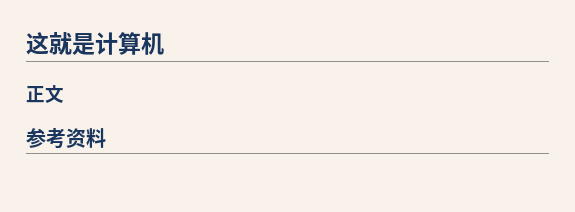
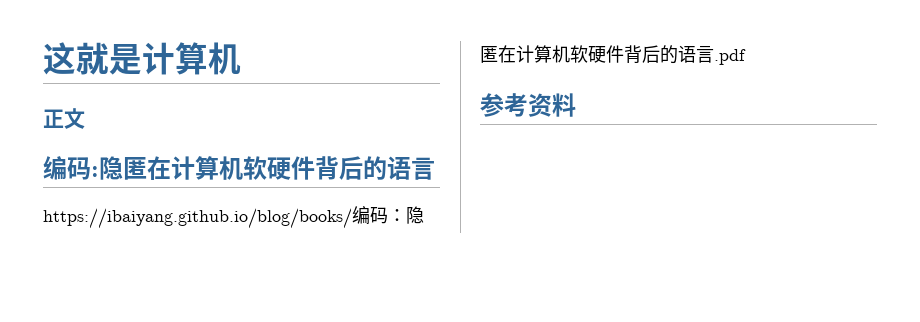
(64, 94) none -> [43,156,435,180] [43,206,424,229] [480,45,746,65] // 编码:隐匿在计算机软硬件背后的语言 // https://ibaiyang.github.io/blog/books/编码：隐匿在计算机软硬件背后的语言.pdf

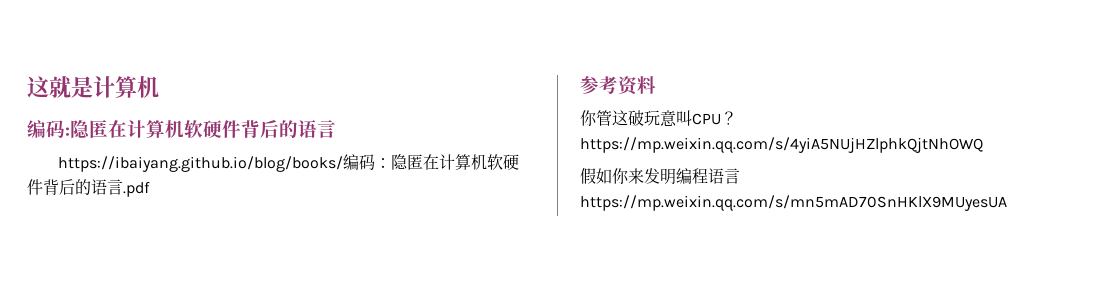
[43,108,85,129] // 正文 -> (159, 87) none
(576, 105) none -> [580,110,737,127] [580,137,983,153] [580,168,740,185] [580,195,1007,211] // 你管这破玩意叫CPU？https://mp.weixin.qq.com/s/4yiA5NUjHZlphkQjtNhOWQ // 假如你来发明编程语言https://mp.weixin.qq.com/s/mn5mAD70SnHKlX9MUyesUA

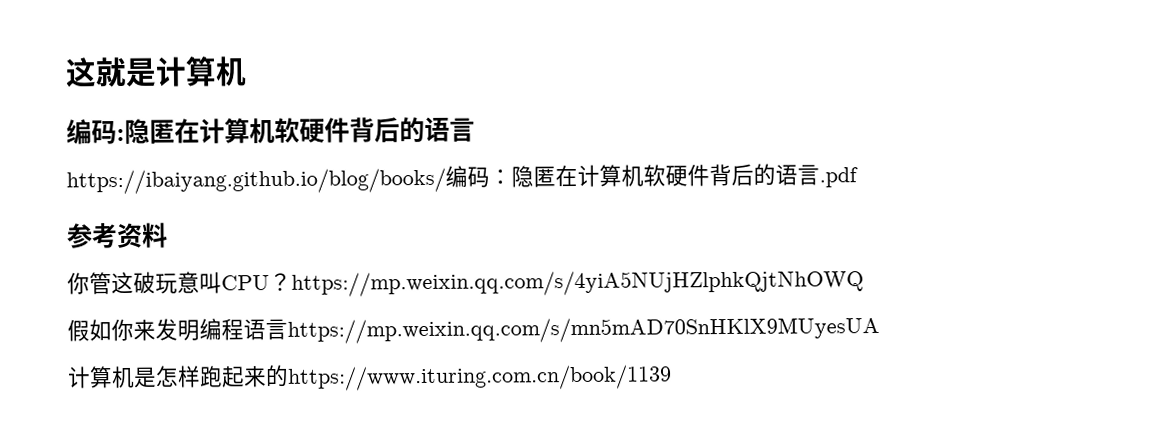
(1007, 203) none -> [67,364,672,391] // 计算机是怎样跑起来的https://www.ituring.com.cn/book/1139

